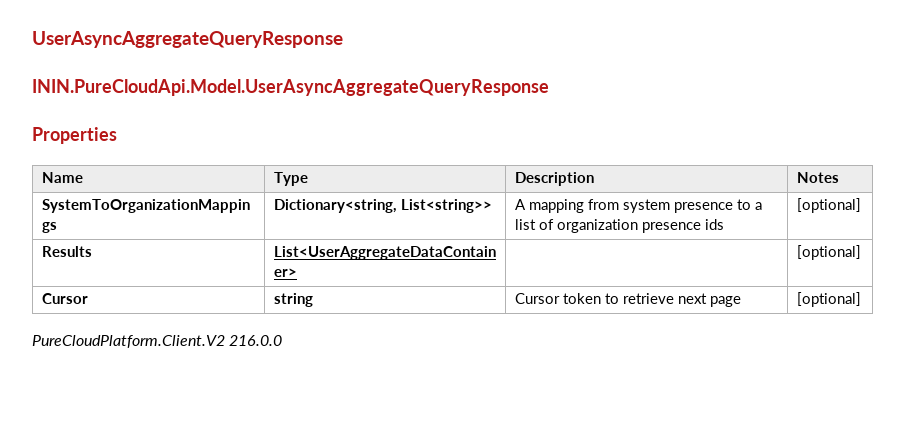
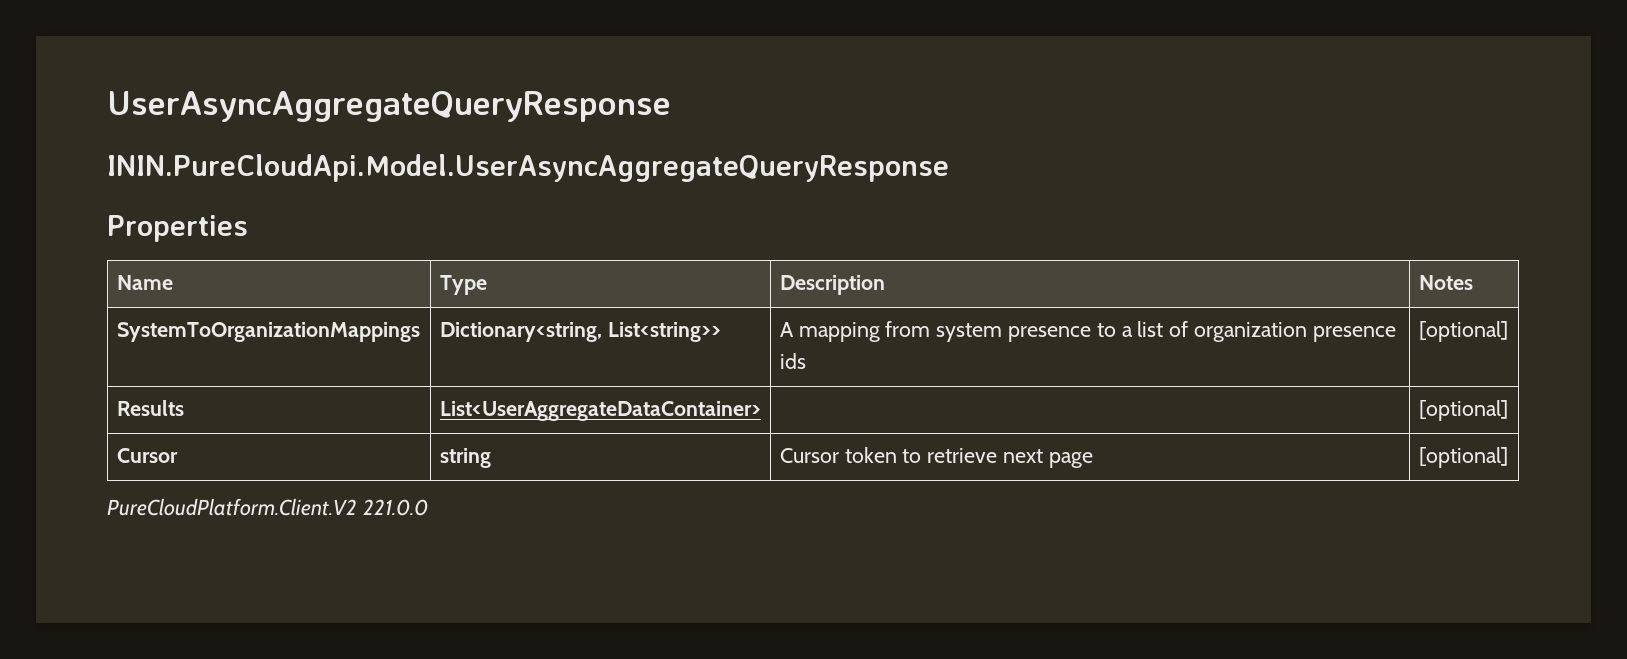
[229,335,283,346] 216.0.0 -> [362,499,428,516] 221.0.0

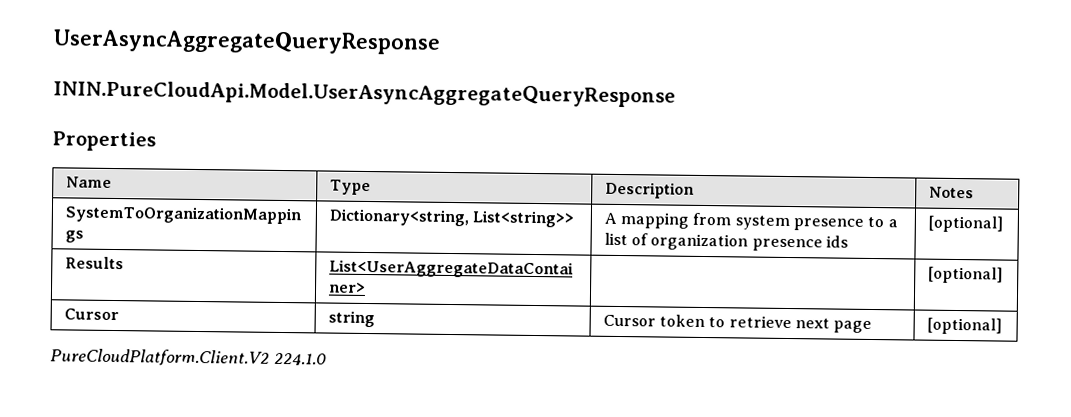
[362,499,428,516] 221.0.0 -> [273,352,327,366] 224.1.0

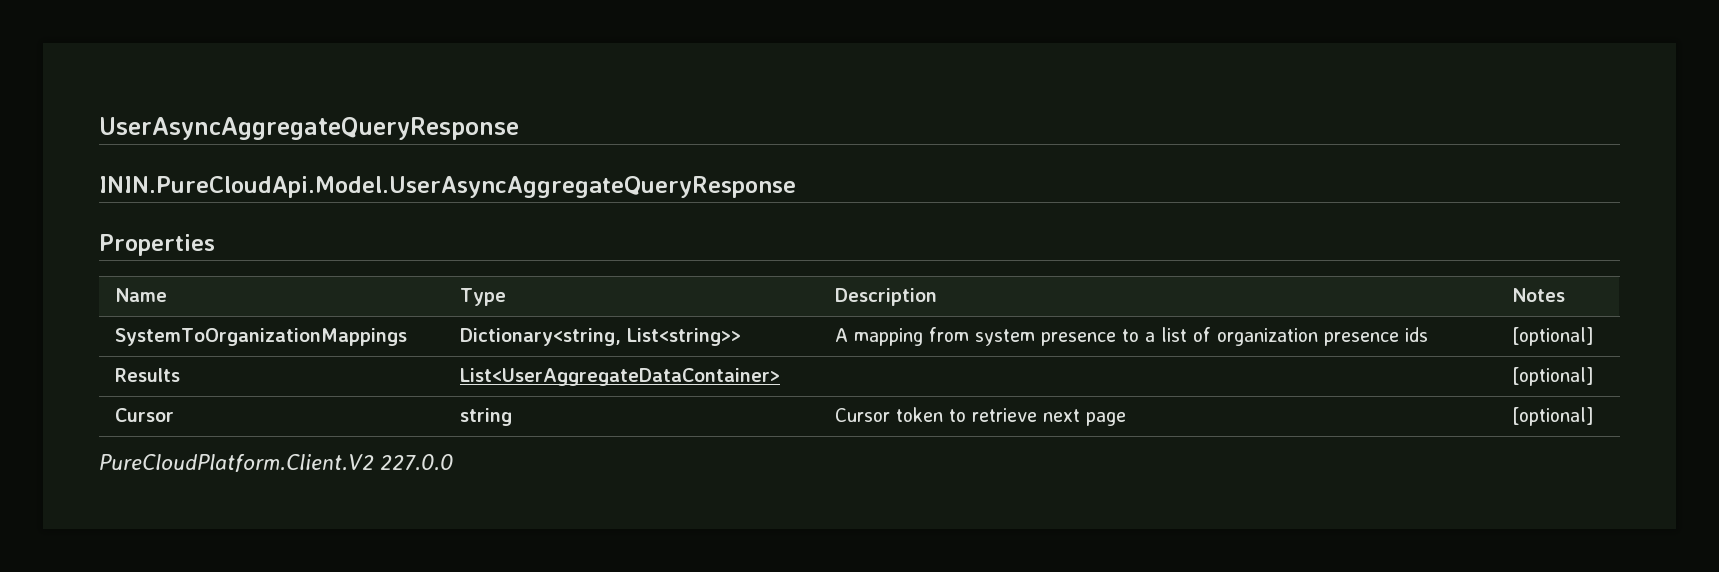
[273,352,327,366] 224.1.0 -> [379,454,453,471] 227.0.0

